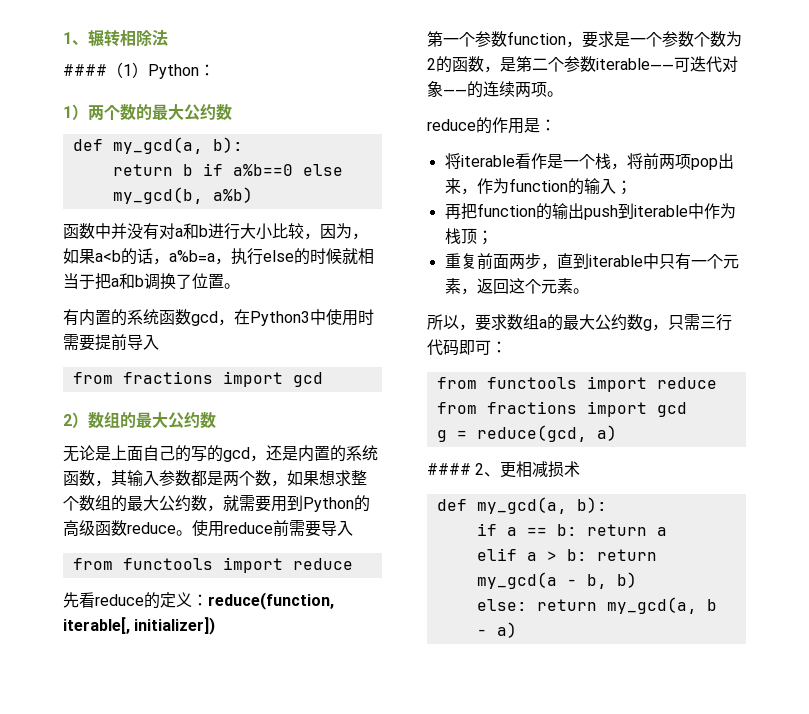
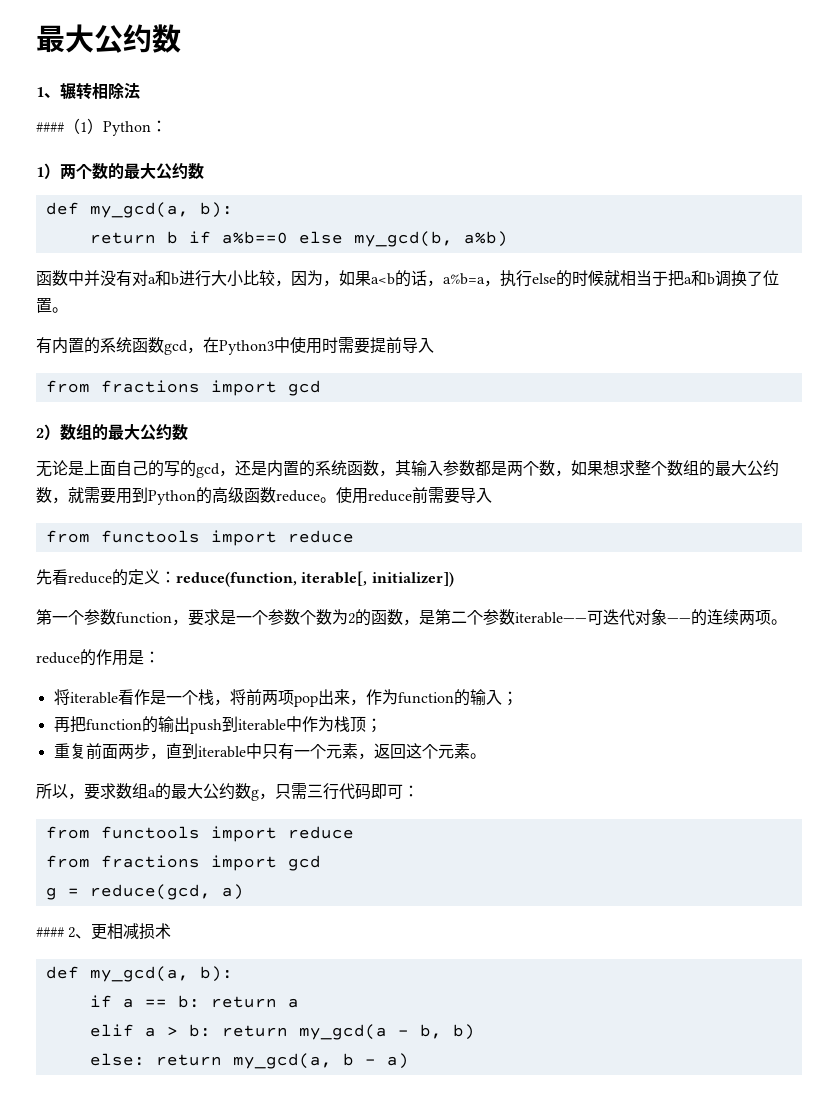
(63, 38) none -> [36,24,181,53] 最大公约数 //

